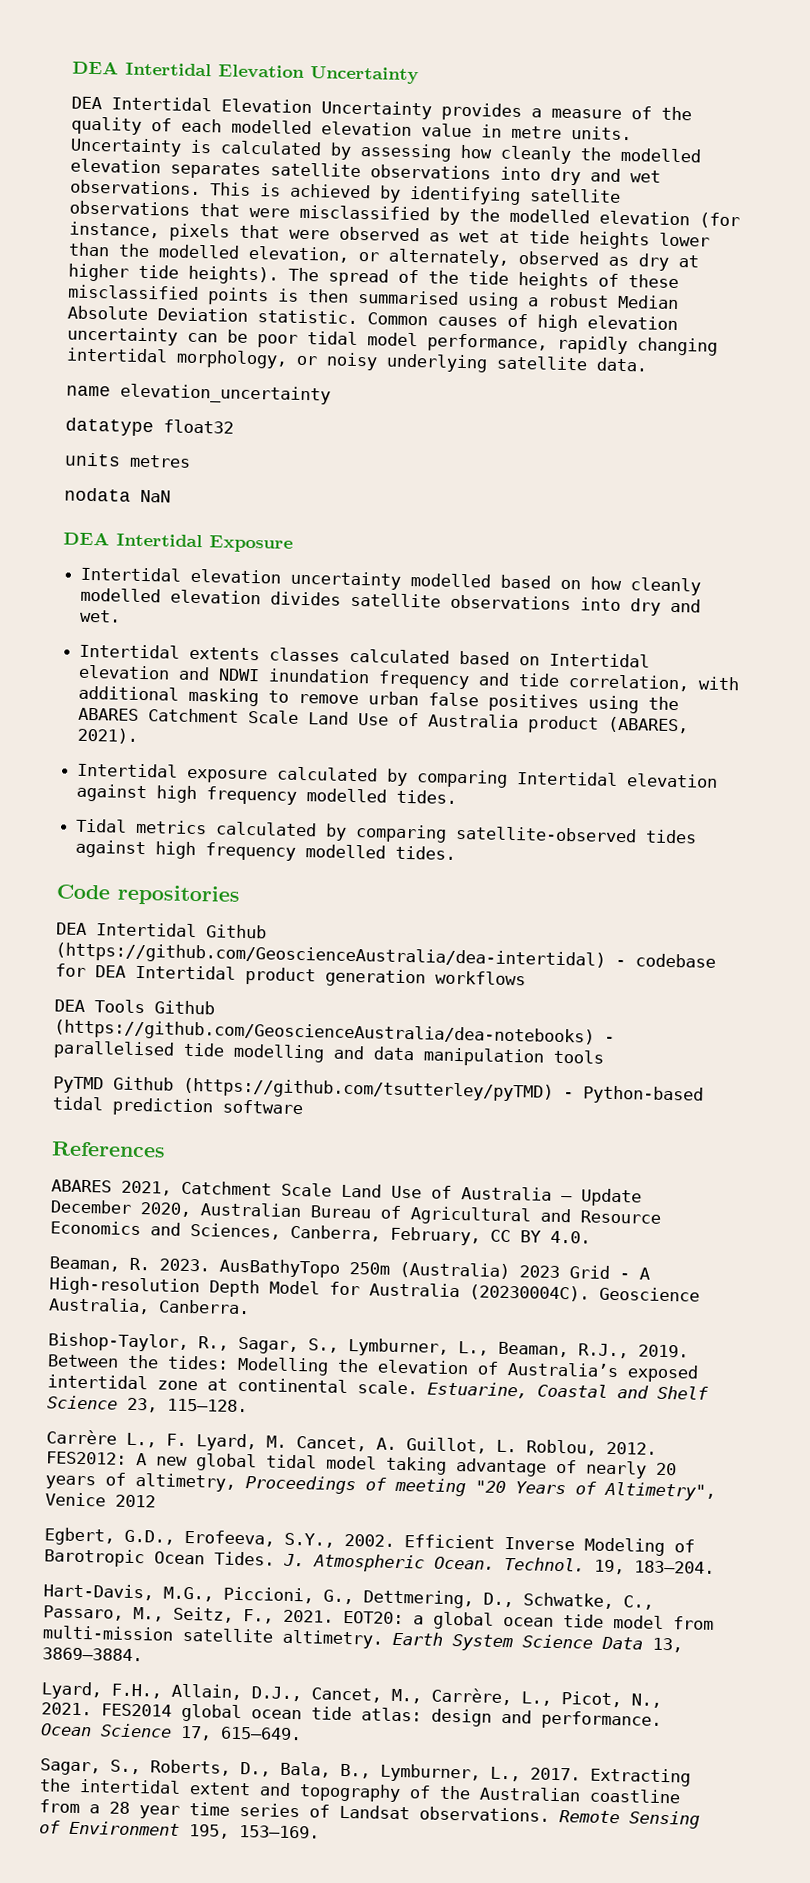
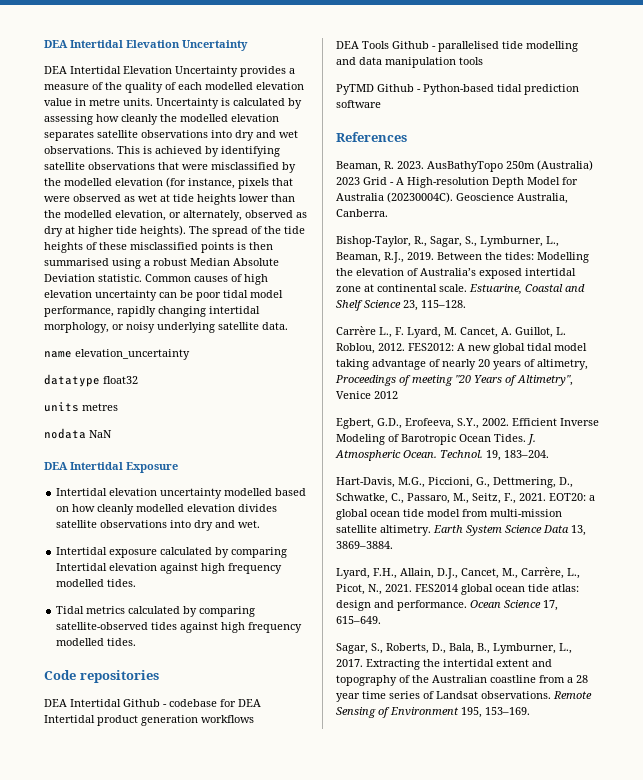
[79,643,651,668] [78,664,741,692] [78,685,680,714] [78,707,690,734] [77,727,139,744] // Intertidal extents classes calculated based on Intertidal elevation and NDWI inundation frequency and tide correlation, with additional masking to remove urban false positives using the ABARES Catchment Scale Land Use of Australia product (ABARES, 2021). -> (261, 524) none
[55,942,606,970] (https://github.com/GeoscienceAustralia/dea-intertidal) -> (160, 703) none
[54,1019,595,1047] (https://github.com/GeoscienceAustralia/dea-notebooks) -> (429, 45) none
[183,1077,554,1102] (https://github.com/tsutterley/pyTMD) -> (414, 88) none
[51,1179,642,1207] [50,1199,661,1226] [50,1220,591,1246] // ABARES 2021, Catchment Scale Land Use of Australia – Update December 2020, Australian Bureau of Agricultural and Resource Economics and Sciences, Canberra, February, CC BY 4.0. -> (407, 137) none

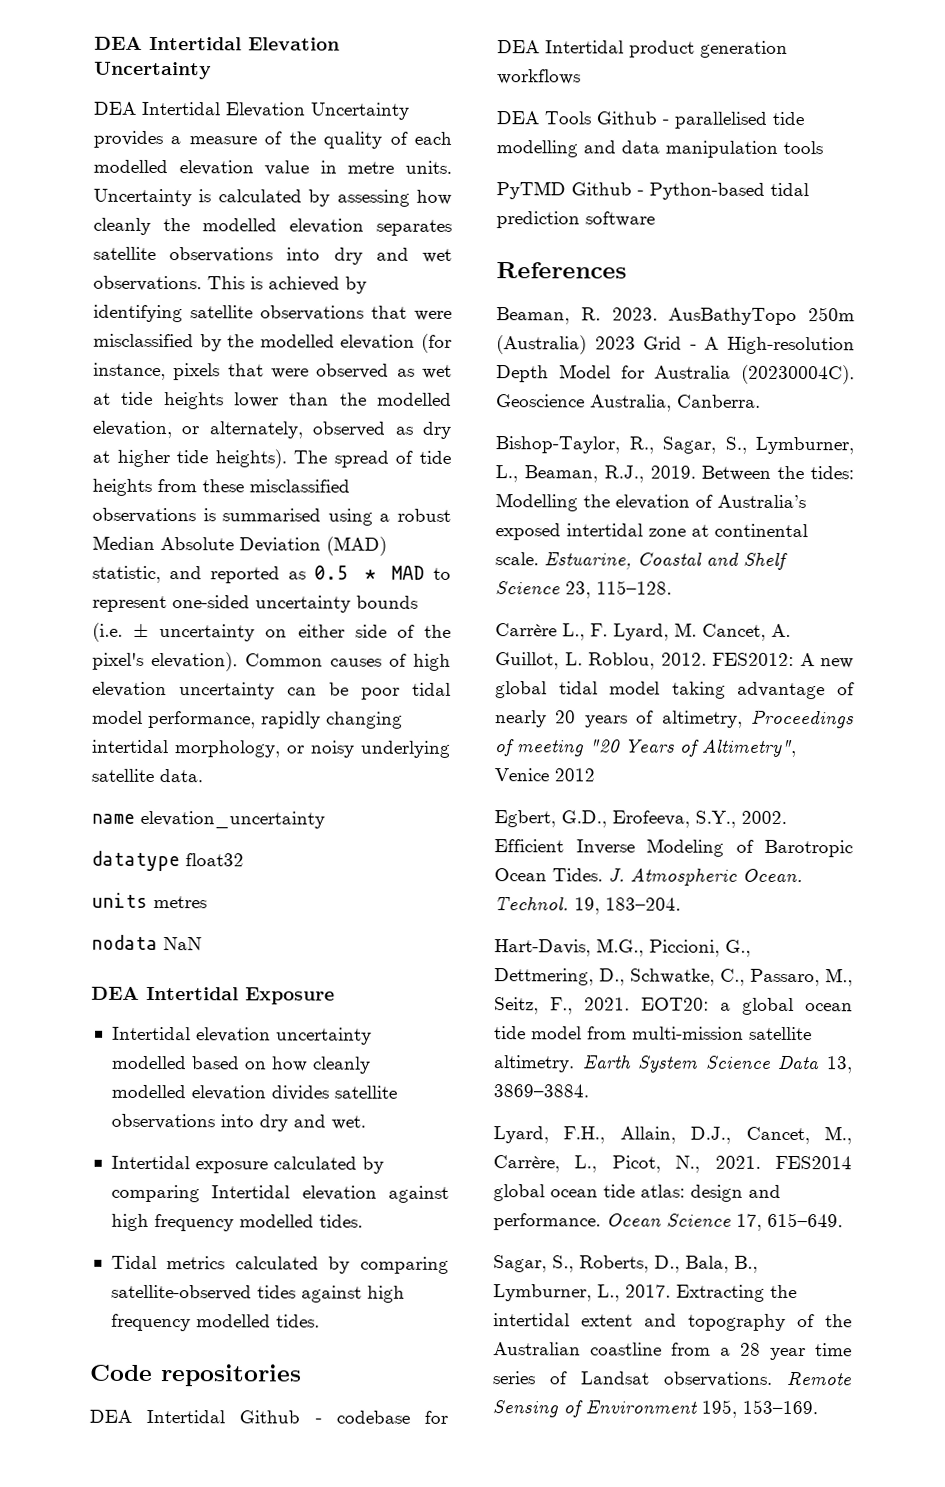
[264,226,305,234] [44,242,97,253] the tide heights of -> [419,450,451,464] [92,478,197,496] tide heights from
[201,242,273,253] points is then -> [92,507,216,524] observations is
[98,274,142,282] statistic. -> [326,536,387,556] [92,565,451,584] [92,595,418,613] [92,622,452,642] [92,651,238,672] (MAD) statistic, and reported as 0.5 * MAD to represent one-sided uncertainty bounds (i.e. ± uncertainty on either side of the pixel's elevation).

